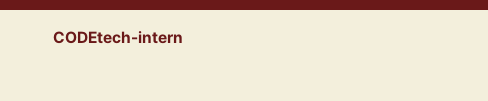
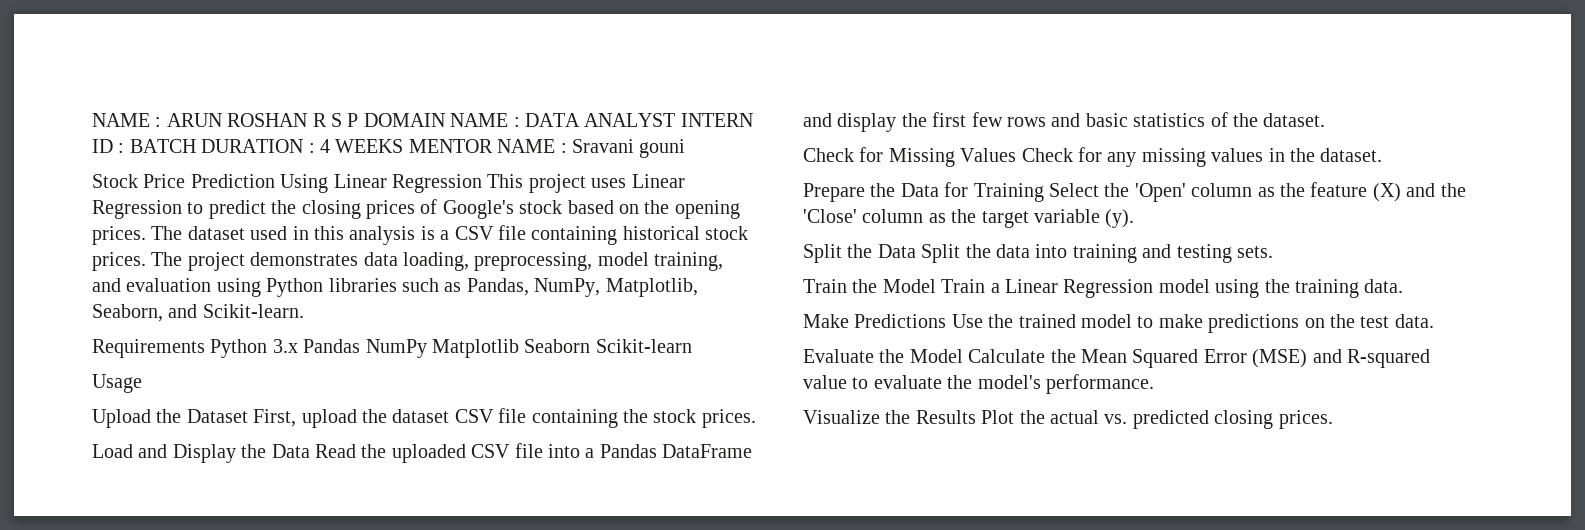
[53,31,183,44] CODEtech-intern -> [92,113,753,127] [92,139,686,158] [92,174,685,193] [92,199,740,219] [92,225,749,245] [92,252,724,271] [92,278,698,297] [92,304,304,322] [92,339,692,358] [92,374,142,393] [92,408,756,428] [92,443,753,463] [803,112,1326,132] [803,147,1383,167] [803,182,1466,202] [803,209,1135,228] [803,244,1273,263] [803,279,1404,298] [803,314,1434,333] [803,349,1430,368] [803,374,1154,394] [803,410,1333,429] NAME : ARUN ROSHAN R S P DOMAIN NAME : DATA ANALYST INTERN ID : BATCH DURATION : 4 WEEKS MENTOR NAME : Sravani gouni // Stock Price Prediction Using Linear Regression This project uses Linear Regression to predict the closing prices of Google's stock based on the opening prices. The dataset used in this analysis is a CSV file containing historical stock prices. The project demonstrates data loading, preprocessing, model training, and evaluation using Python libraries such as Pandas, NumPy, Matplotlib, Seaborn, and Scikit-learn. // Requirements Python 3.x Pandas NumPy Matplotlib Seaborn Scikit-learn // Usage // Upload the Dataset First, upload the dataset CSV file containing the stock prices. // Load and Display the Data Read the uploaded CSV file into a Pandas DataFrame and display the first few rows and basic statistics of the dataset. // Check for Missing Values Check for any missing values in the dataset. // Prepare the Data for Training Select the 'Open' column as the feature (X) and the 'Close' column as the target variable (y). // Split the Data Split the data into training and testing sets. // Train the Model Train a Linear Regression model using the training data. // Make Predictions Use the trained model to make predictions on the test data. // Evaluate the Model Calculate the Mean Squared Error (MSE) and R-squared value to evaluate the model's performance. // Visualize the Results Plot the actual vs. predicted closing prices.

